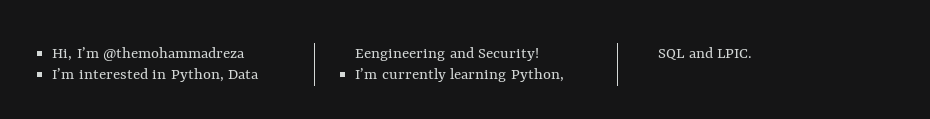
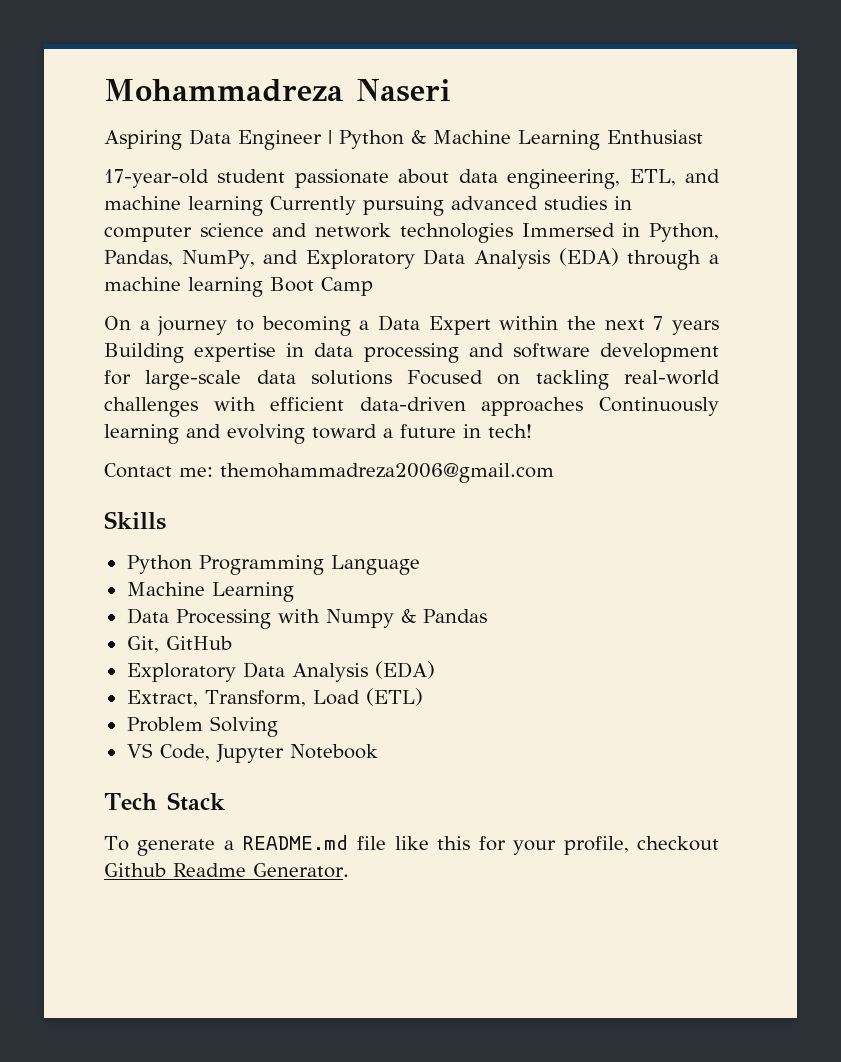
[52,47,246,61] [52,68,259,82] [355,47,540,61] [355,68,564,82] [658,47,753,60] Hi, I’m @themohammadreza // I’m interested in Python, Data Eengineering and Security! // I’m currently learning Python, SQL and LPIC. -> [104,79,450,102] [104,129,703,150] [104,169,721,189] [104,196,632,216] [104,223,719,243] [104,248,719,270] [104,277,373,297] [104,315,719,336] [104,343,719,363] [104,370,720,390] [104,397,719,417] [104,424,532,444] [104,463,554,483] [104,511,166,530] [126,555,420,575] [126,582,294,602] [126,608,487,629] [126,636,232,653] [126,661,435,682] [126,688,423,707] [126,716,278,737] [126,743,378,763] [104,792,225,811] [104,835,719,856] [104,863,349,878] Mohammadreza Naseri // Aspiring Data Engineer | Python & Machine Learning Enthusiast // 17-year-old student passionate about data engineering, ETL, and machine learning Currently pursuing advanced studies in computer science and network technologies Immersed in Python, Pandas, NumPy, and Exploratory Data Analysis (EDA) through a machine learning Boot Camp // On a journey to becoming a Data Expert within the next 7 years Building expertise in data processing and software development for large-scale data solutions Focused on tackling real-world challenges with efficient data-driven approaches Continuously learning and evolving toward a future in tech! // Contact me: themohammadreza2006@gmail.com // Skills // Python Programming Language // Machine Learning // Data Processing with Numpy & Pandas // Git, GitHub // Exploratory Data Analysis (EDA) // Extract, Transform, Load (ETL) // Problem Solving // VS Code, Jupyter Notebook // Tech Stack // To generate a README.md file like this for your profile, checkout Github Readme Generator.

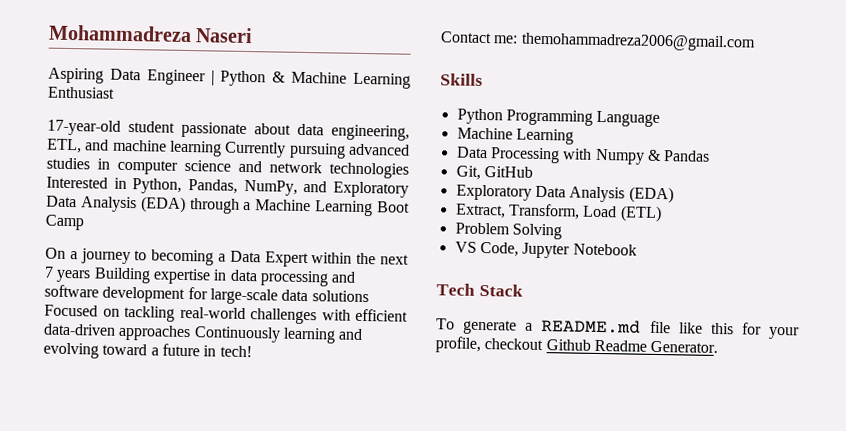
[521,223,615,237] Immersed -> [46,176,108,189] Interested
[104,277,263,297] machine learning -> [255,199,374,217] Machine Learning

